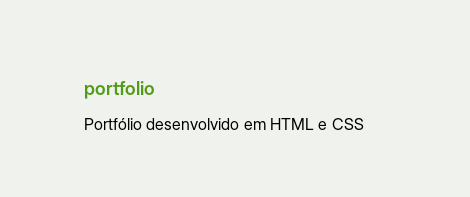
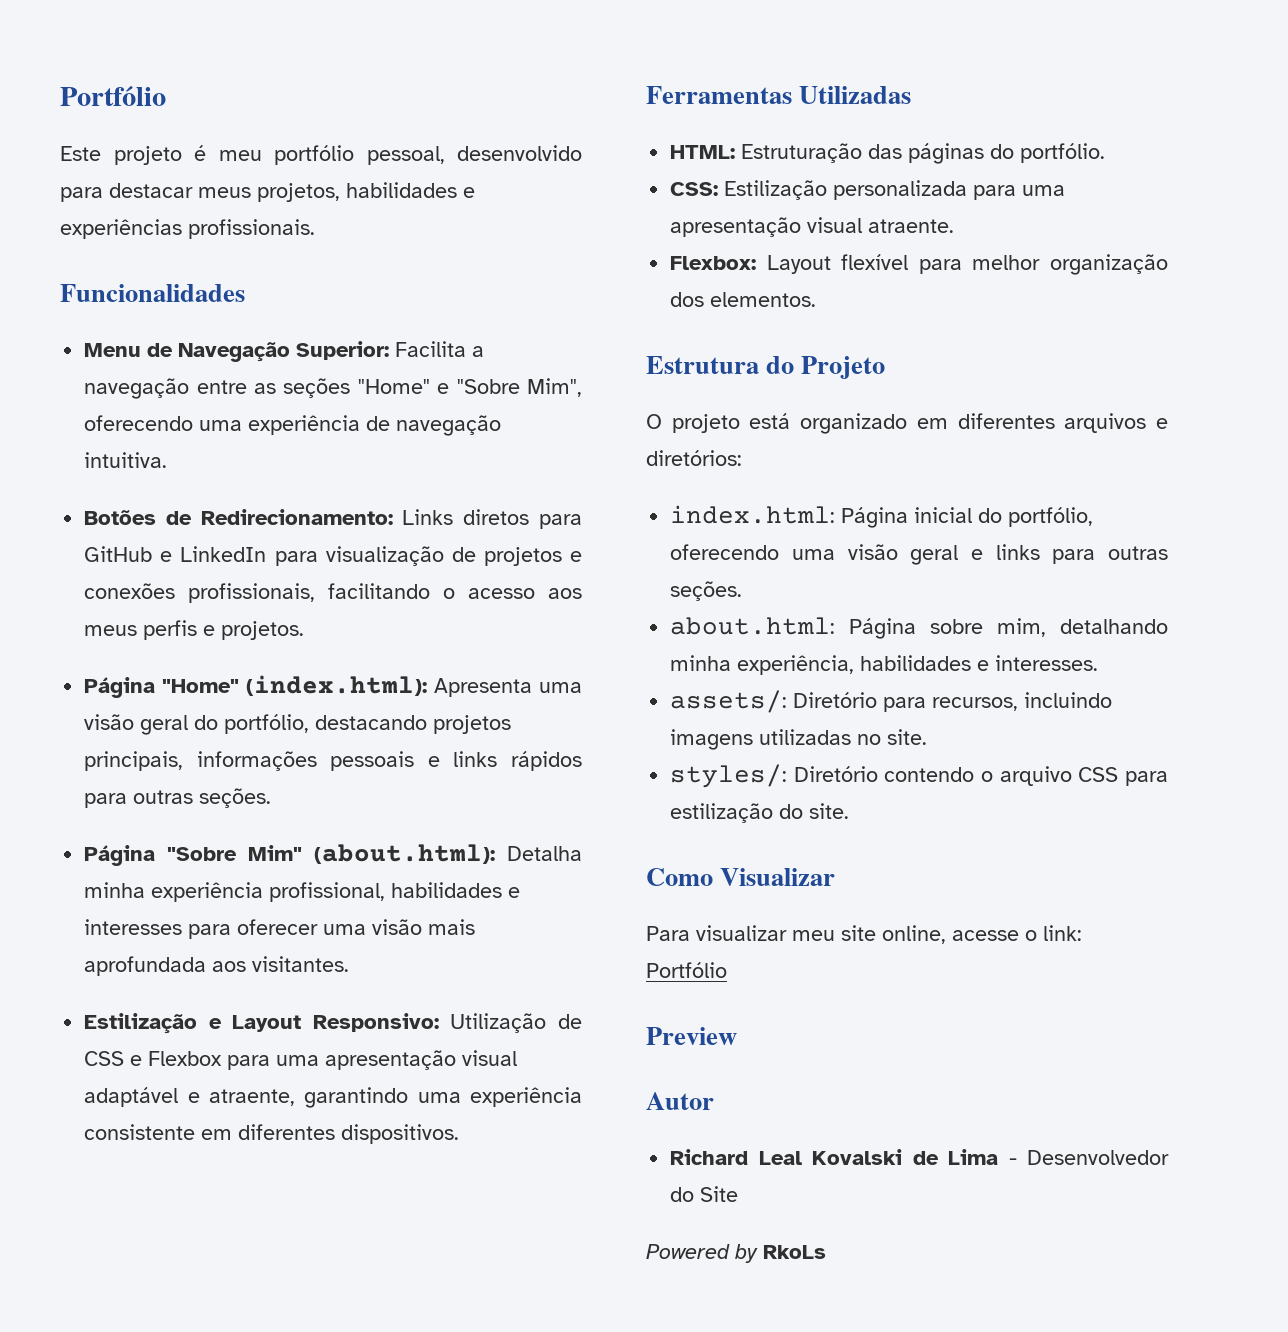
[84,81,155,99] [84,118,364,130] portfolio // Portfólio desenvolvido em HTML e CSS -> [60,86,166,106] [60,145,582,165] [60,182,475,202] [60,219,315,239] [60,284,245,302] [84,341,485,362] [84,378,582,399] [84,415,502,436] [84,452,168,468] [84,509,582,529] [84,546,582,566] [84,583,582,603] [84,620,305,640] [84,675,582,698] [84,714,512,735] [84,751,582,771] [84,788,272,808] [84,844,582,866] [84,882,521,902] [84,919,476,939] [84,956,350,976] [84,1013,582,1034] [84,1050,518,1070] [84,1087,582,1108] [84,1124,460,1144] [646,86,912,104] [670,143,1106,164] [670,180,1066,200] [670,217,955,237] [670,254,1168,275] [670,292,817,307] [646,356,886,379] [646,413,1168,434] [646,450,742,466] [670,505,1094,528] [670,544,1168,565] [670,581,743,601] [670,617,1168,639] [670,655,1099,675] [670,690,1113,713] [670,729,928,750] [670,764,1168,788] [670,803,850,823] [646,868,836,886] [646,925,1082,944] [646,962,727,978] [646,1027,737,1045] [646,1092,714,1110] [670,1149,1169,1165] [670,1186,739,1202] [646,1244,826,1263] Portfólio // Este projeto é meu portfólio pessoal, desenvolvido para destacar meus projetos, habilidades e experiências profissionais. // Funcionalidades // Menu de Navegação Superior: Facilita a navegação entre as seções "Home" e "Sobre Mim", oferecendo uma experiência de navegação intuitiva. // Botões de Redirecionamento: Links diretos para GitHub e LinkedIn para visualização de projetos e conexões profissionais, facilitando o acesso aos meus perfis e projetos. // Página "Home" (index.html): Apresenta uma visão geral do portfólio, destacando projetos principais, informações pessoais e links rápidos para outras seções. // Página "Sobre Mim" (about.html): Detalha minha experiência profissional, habilidades e interesses para oferecer uma visão mais aprofundada aos visitantes. // Estilização e Layout Responsivo: Utilização de CSS e Flexbox para uma apresentação visual adaptável e atraente, garantindo uma experiência consistente em diferentes dispositivos. // Ferramentas Utilizadas // HTML: Estruturação das páginas do portfólio. // CSS: Estilização personalizada para uma apresentação visual atraente. // Flexbox: Layout flexível para melhor organização dos elementos. // Estrutura do Projeto // O projeto está organizado em diferentes arquivos e diretórios: // index.html: Página inicial do portfólio, oferecendo uma visão geral e links para outras seções. // about.html: Página sobre mim, detalhando minha experiência, habilidades e interesses. // assets/: Diretório para recursos, incluindo imagens utilizadas no site. // styles/: Diretório contendo o arquivo CSS para estilização do site. // Como Visualizar // Para visualizar meu site online, acesse o link: Portfólio // Preview // Autor // Richard Leal Kovalski de Lima - Desenvolvedor do Site // Powered by RkoLs

